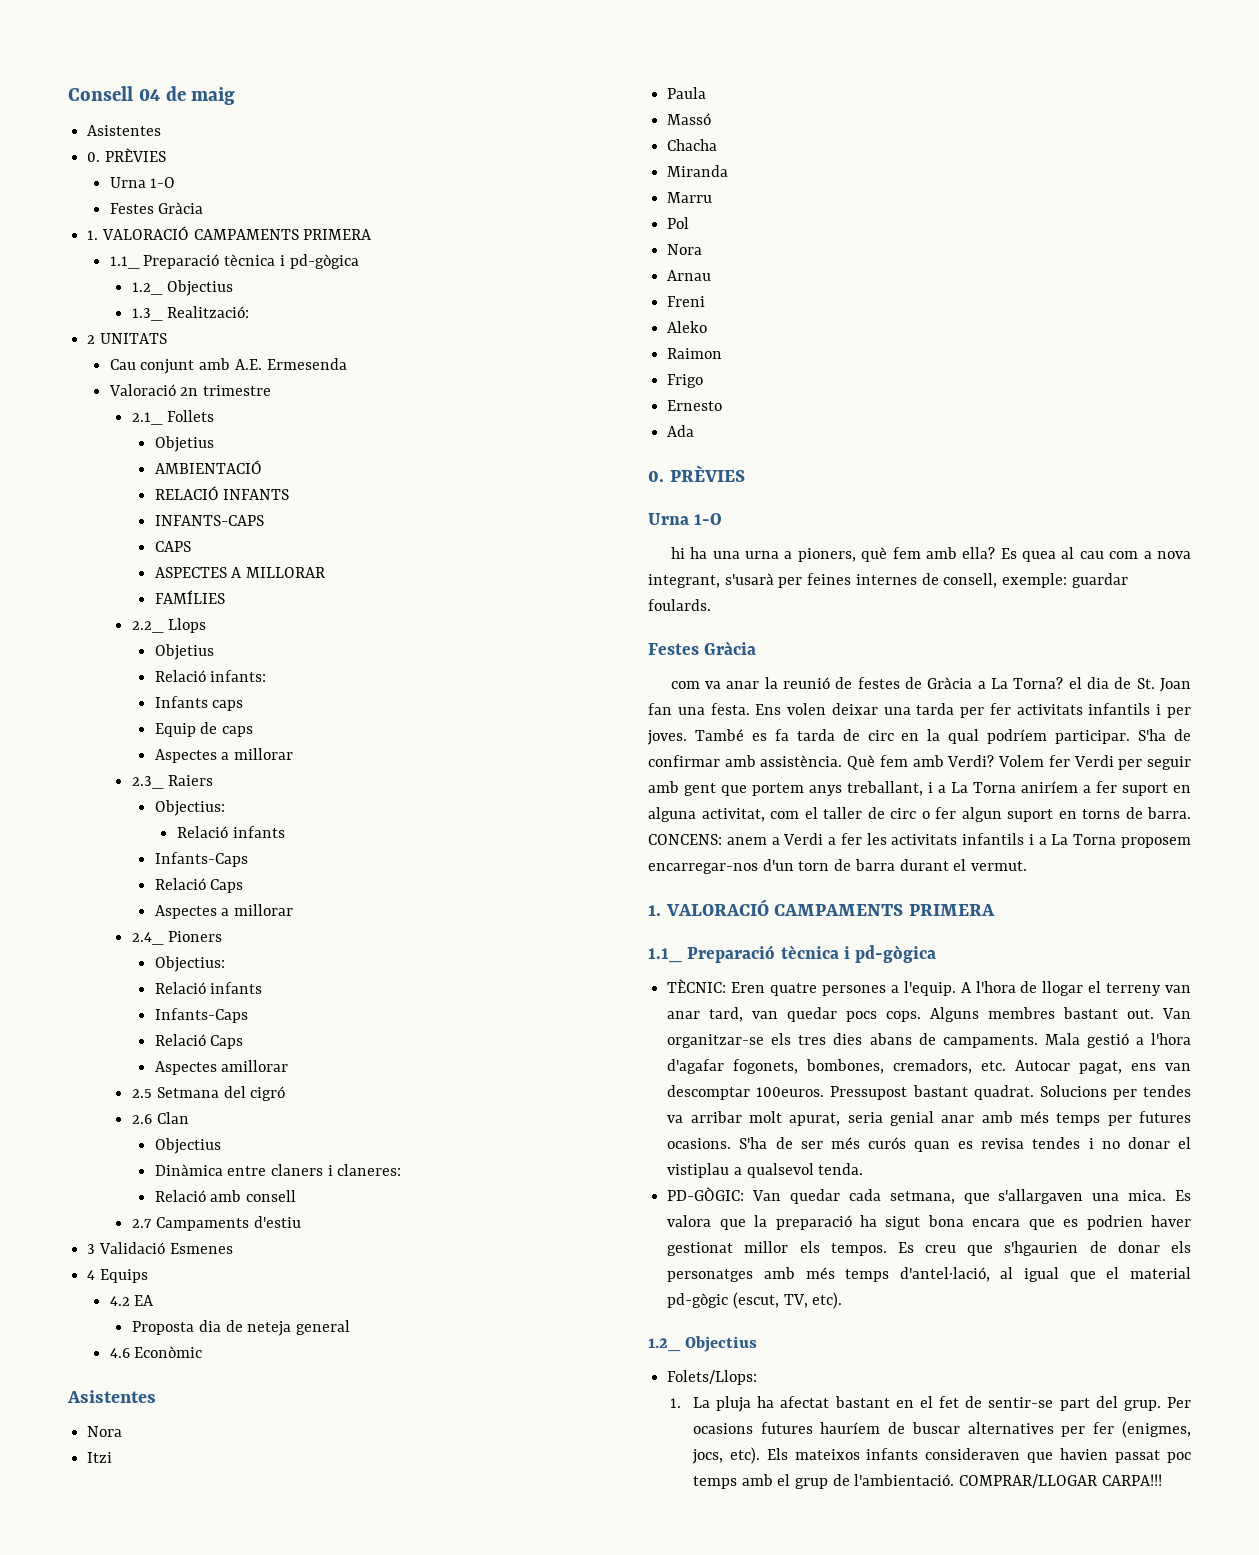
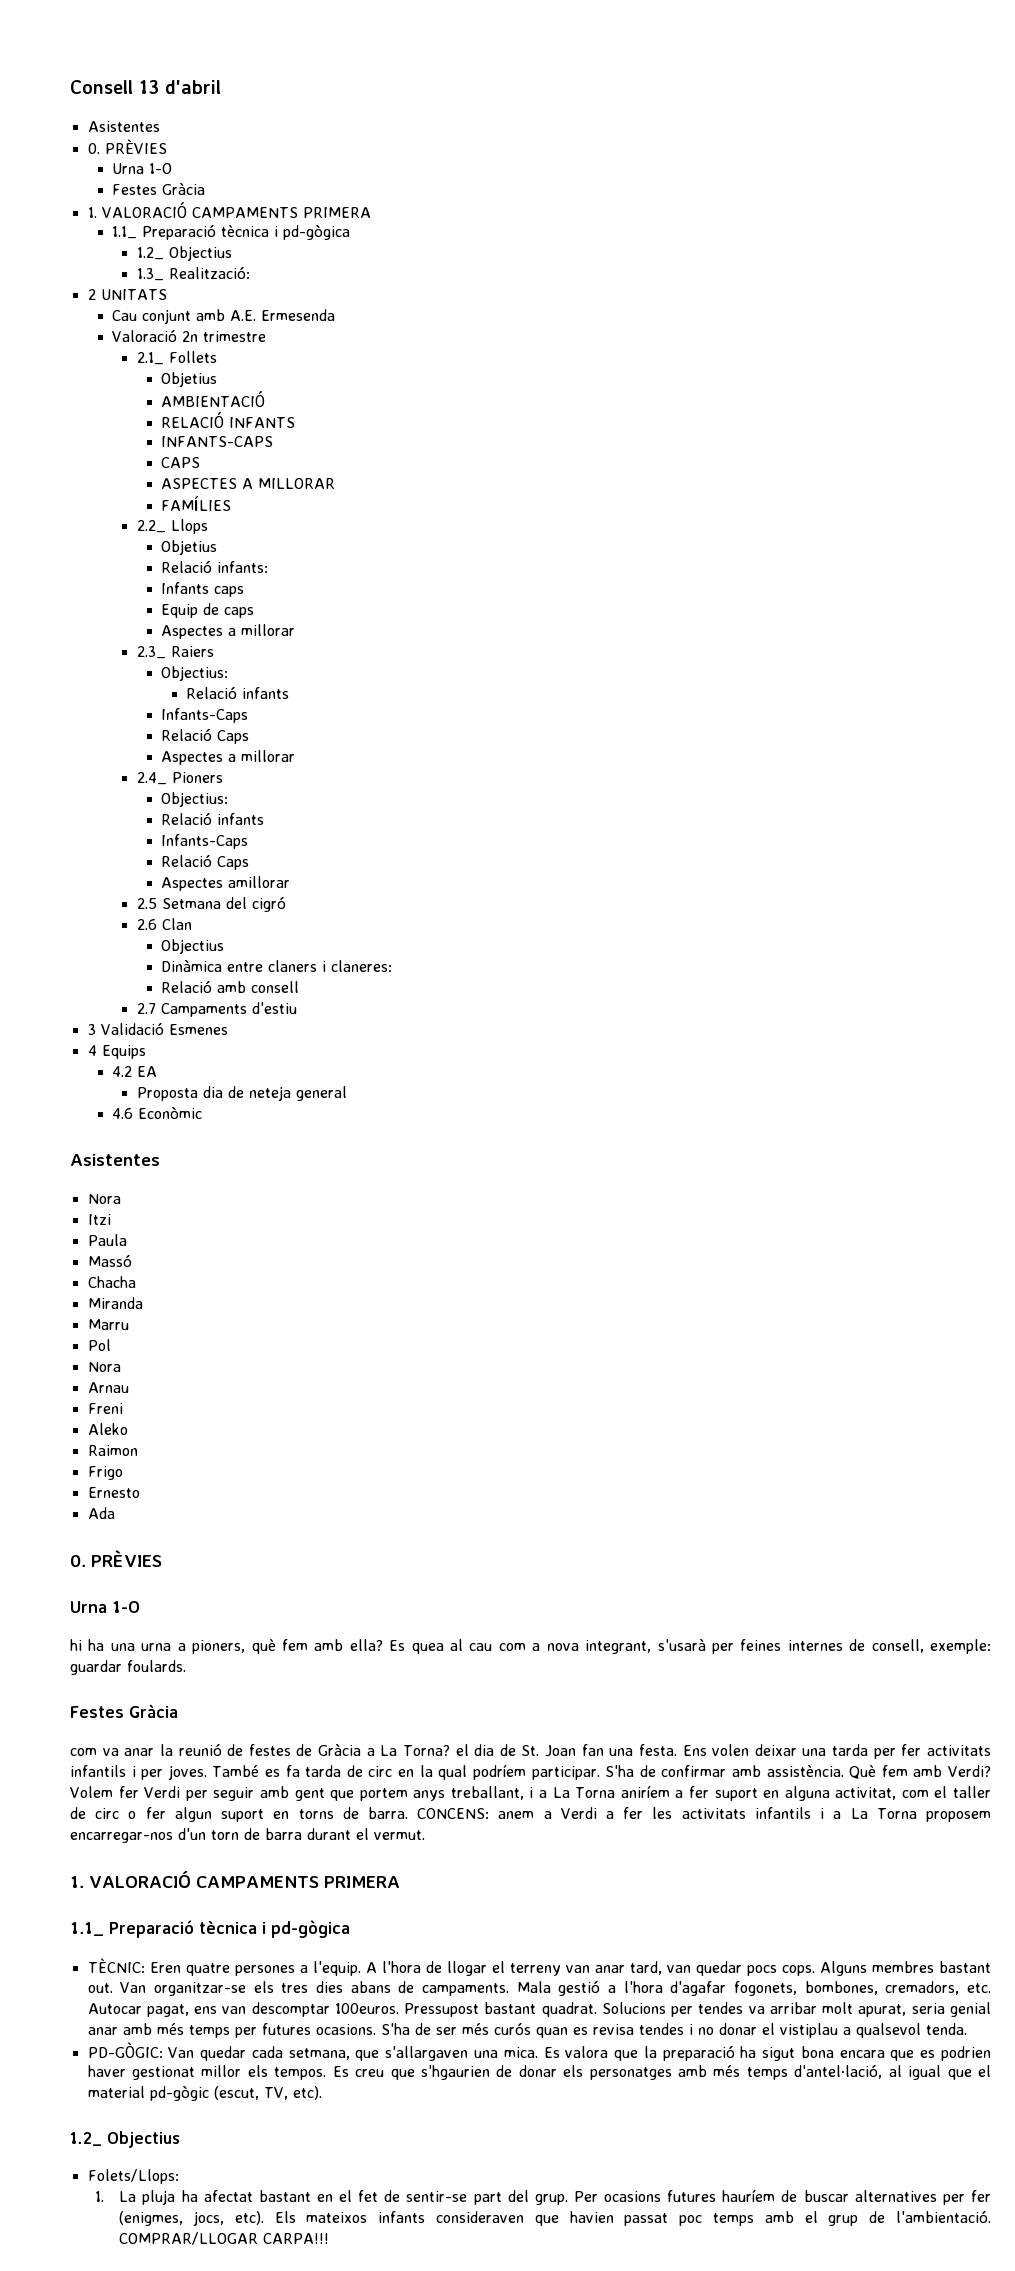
[138,86,236,105] 04 de maig -> [139,80,221,94] 13 d'abril

